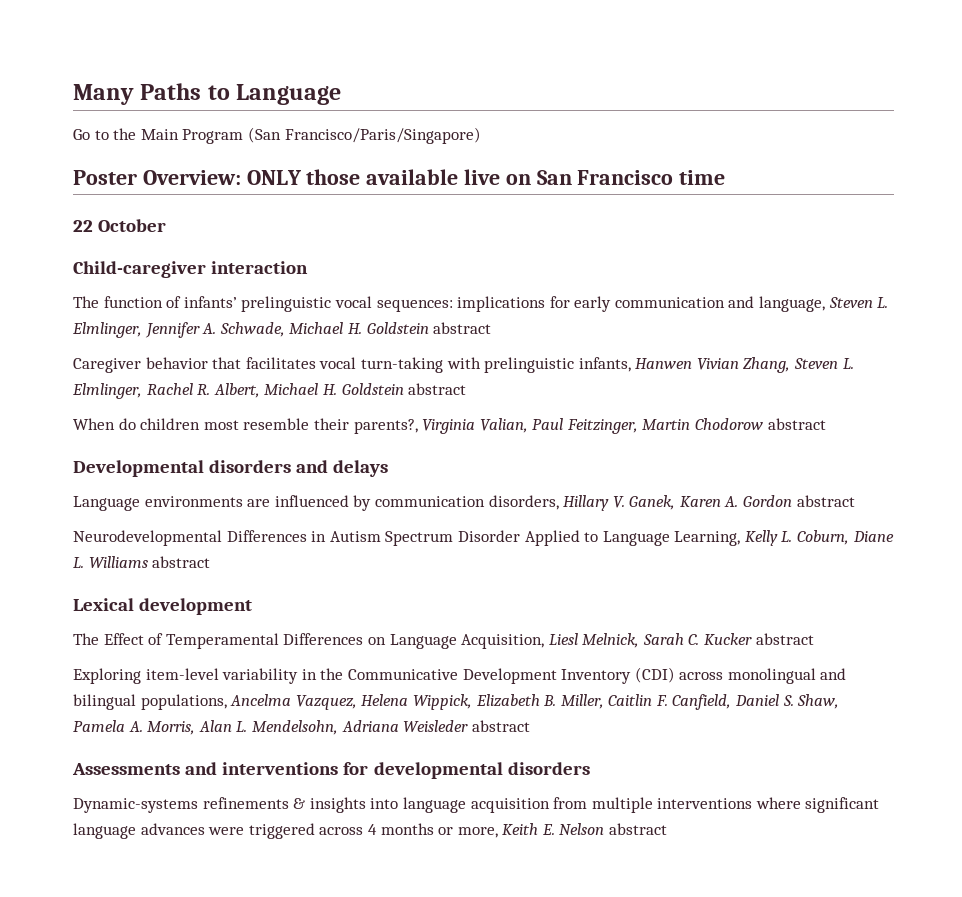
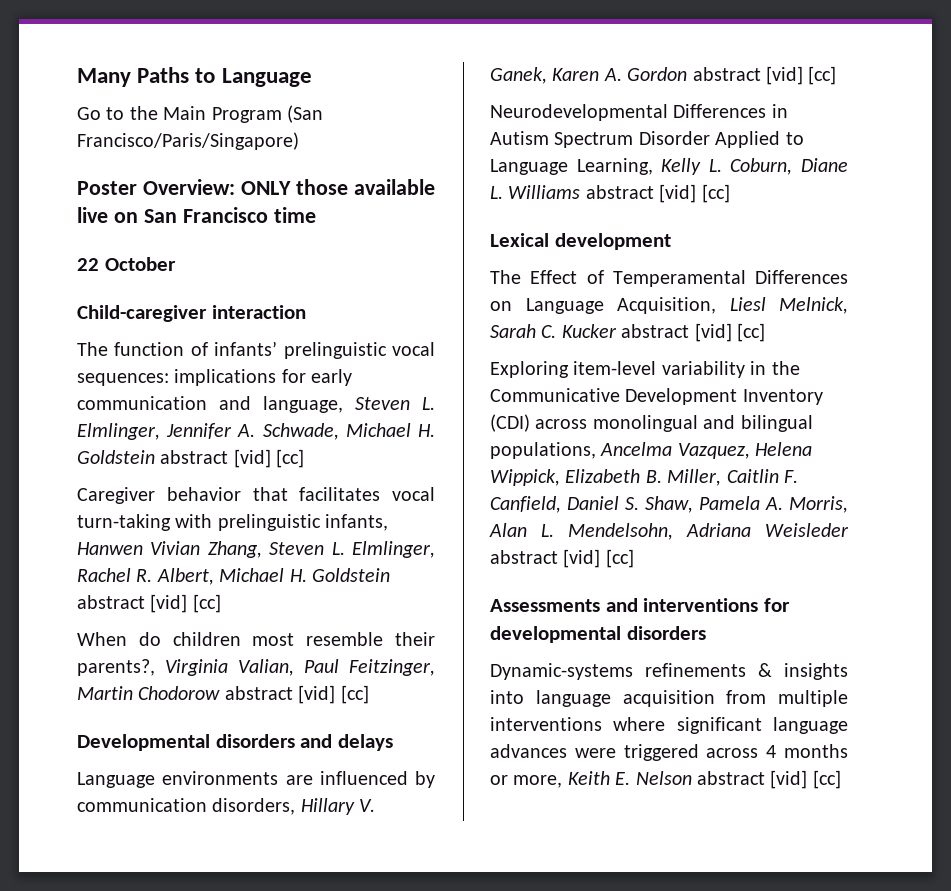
(492, 328) none -> [233,449,305,468] [vid] [cc]
(467, 389) none -> [150,594,221,613] [vid] [cc]
(826, 424) none -> [298,685,369,704] [vid] [cc]
(855, 501) none -> [766,66,837,85] [vid] [cc]
(211, 562) none -> [659,184,730,203] [vid] [cc]
(814, 639) none -> [694,323,765,342] [vid] [cc]
(530, 726) none -> [563,549,634,568] [vid] [cc]
(668, 829) none -> [770,770,841,789] [vid] [cc]

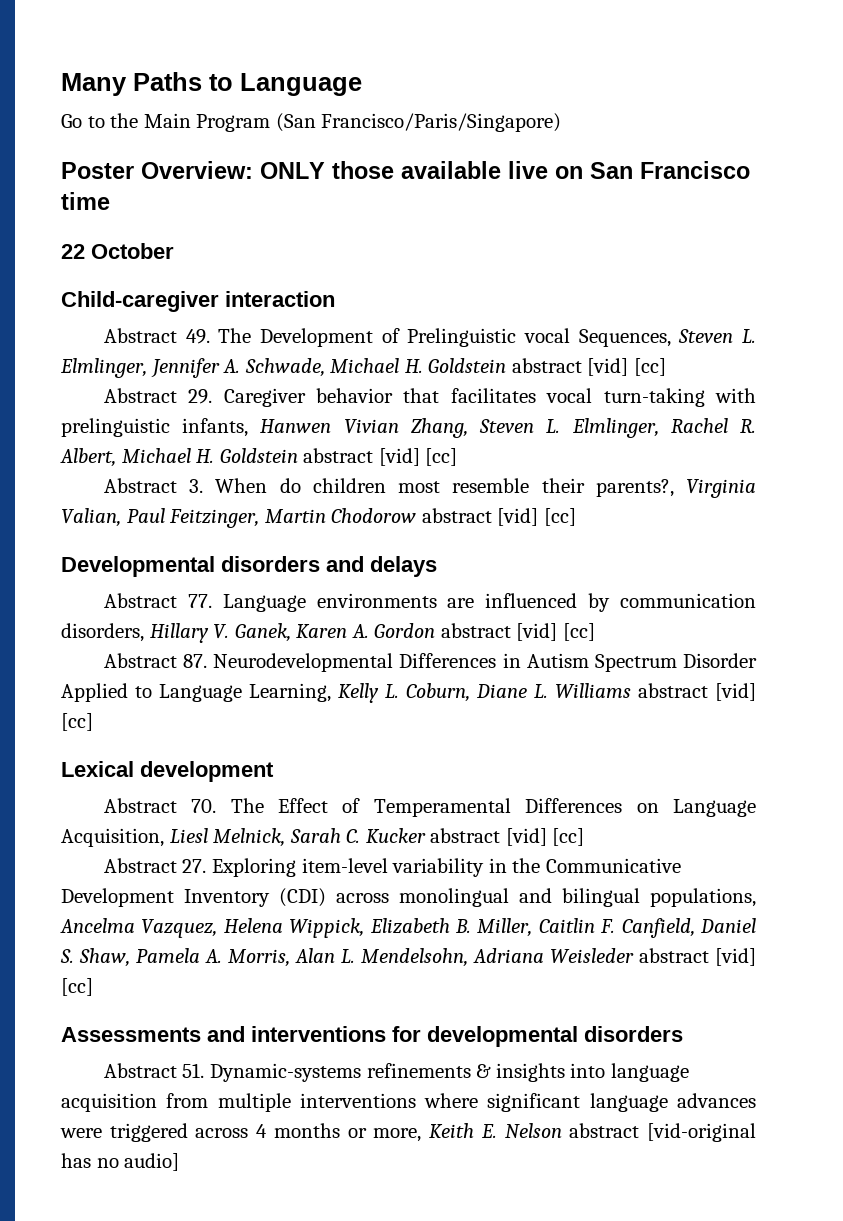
[77,341,435,359] [77,369,353,386] [77,396,343,413] The function of infants’ prelinguistic vocal sequences: implications for early communication and language, -> [103,328,671,347] Abstract 49. The Development of Prelinguistic vocal Sequences,
(305, 458) none -> [103,388,213,404] Abstract 29.
(221, 603) none -> [103,478,204,493] Abstract 3.
(394, 742) none -> [103,593,212,608] Abstract 77.
(837, 75) none -> [103,653,208,668] Abstract 87.
(671, 241) none -> [103,798,217,813] Abstract 70.
(765, 332) none -> [103,858,207,873] Abstract 27.
(706, 633) none -> [103,1063,205,1078] Abstract 51.
[770,770,841,789] [vid] [cc] -> [647,1123,757,1142] [61,1153,180,1171] [vid-original has no audio]

